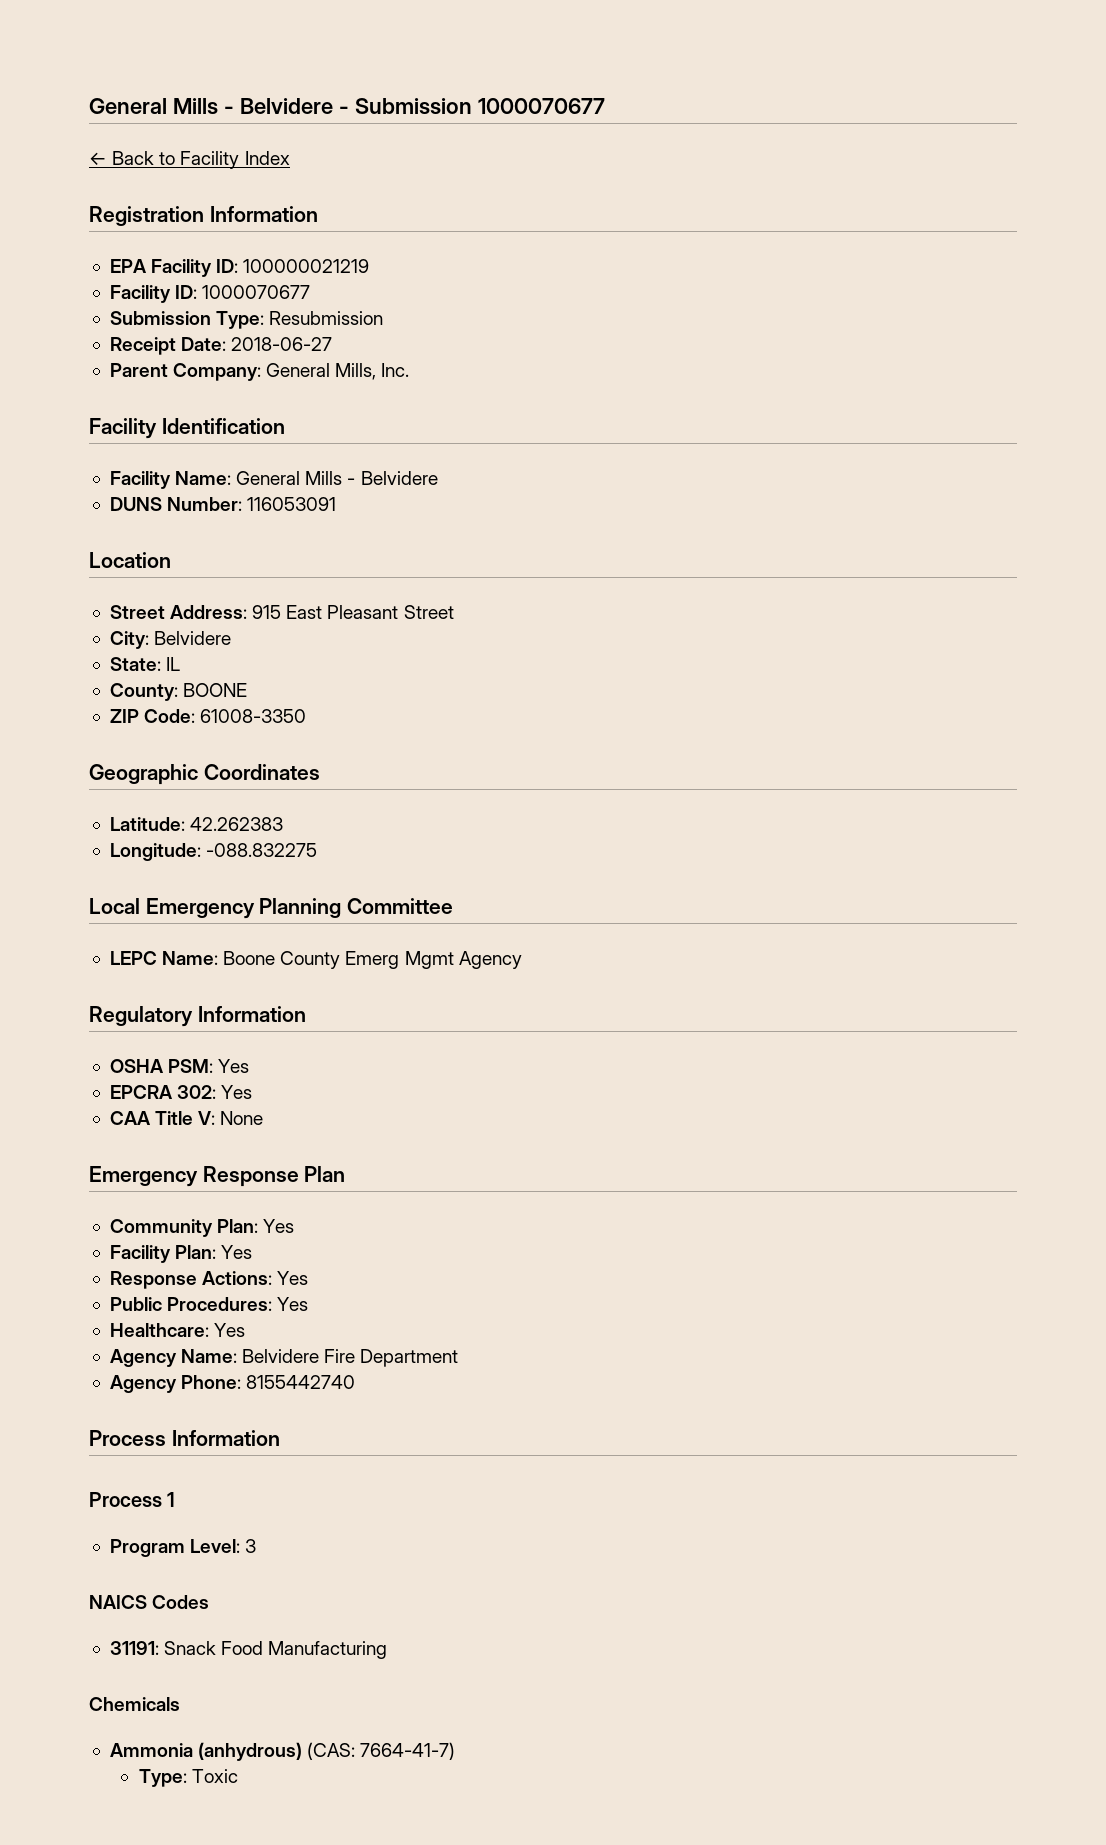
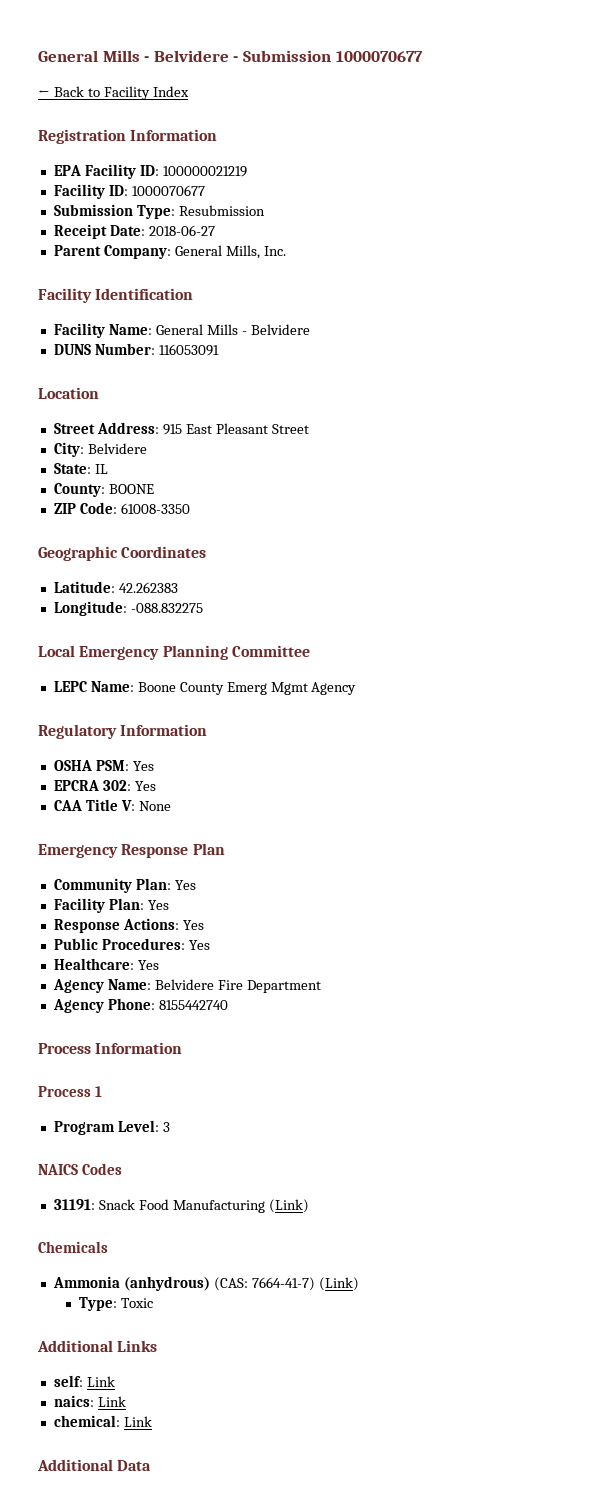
(388, 1650) none -> [268,1199,309,1213] (Link)
(456, 1751) none -> [318,1277,359,1291] (Link)
(238, 1776) none -> [37,1340,158,1352] [53,1375,115,1387] [53,1395,126,1407] [53,1415,152,1427] [37,1459,152,1471] // Additional Links // self: Link // naics: Link // chemical: Link // Additional Data

